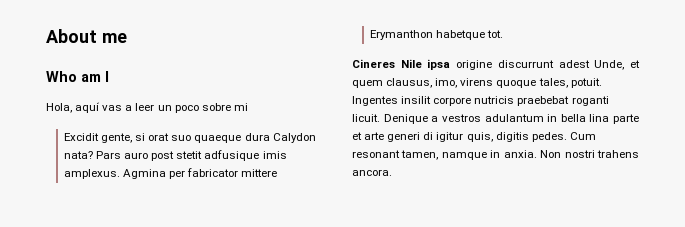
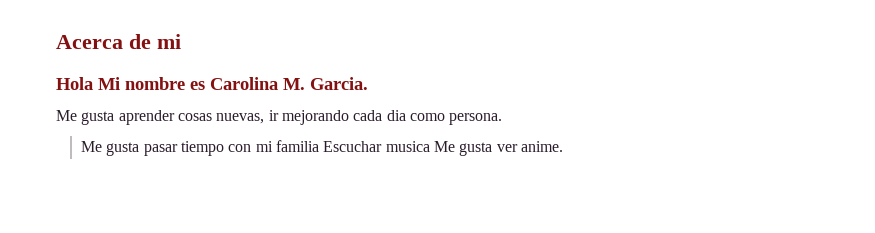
[46,29,127,43] [46,71,109,82] [46,102,248,113] [63,133,316,143] [63,150,287,161] [63,168,278,179] [369,30,504,40] [352,59,640,70] [352,78,602,88] [352,96,609,106] [352,114,639,124] [352,132,596,142] [352,150,639,160] [352,169,392,176] About me // Who am I // Hola, aquí vas a leer un poco sobre mi // Excidit gente, si orat suo quaeque dura Calydon nata? Pars auro post stetit adfusique imis amplexus. Agmina per fabricator mittere Erymanthon habetque tot. // Cineres Nile ipsa origine discurrunt adest Unde, et quem clausus, imo, virens quoque tales, potuit. Ingentes insilit corpore nutricis praebebat roganti licuit. Denique a vestros adulantum in bella lina parte et arte generi di igitur quis, digitis pedes. Cum resonant tamen, namque in anxia. Non nostri trahens ancora. -> [56,34,181,49] [56,77,368,90] [56,110,503,125] [81,140,564,156] Acerca de mi // Hola Mi nombre es Carolina M. Garcia. // Me gusta aprender cosas nuevas, ir mejorando cada dia como persona. // Me gusta pasar tiempo con mi familia Escuchar musica Me gusta ver anime.

